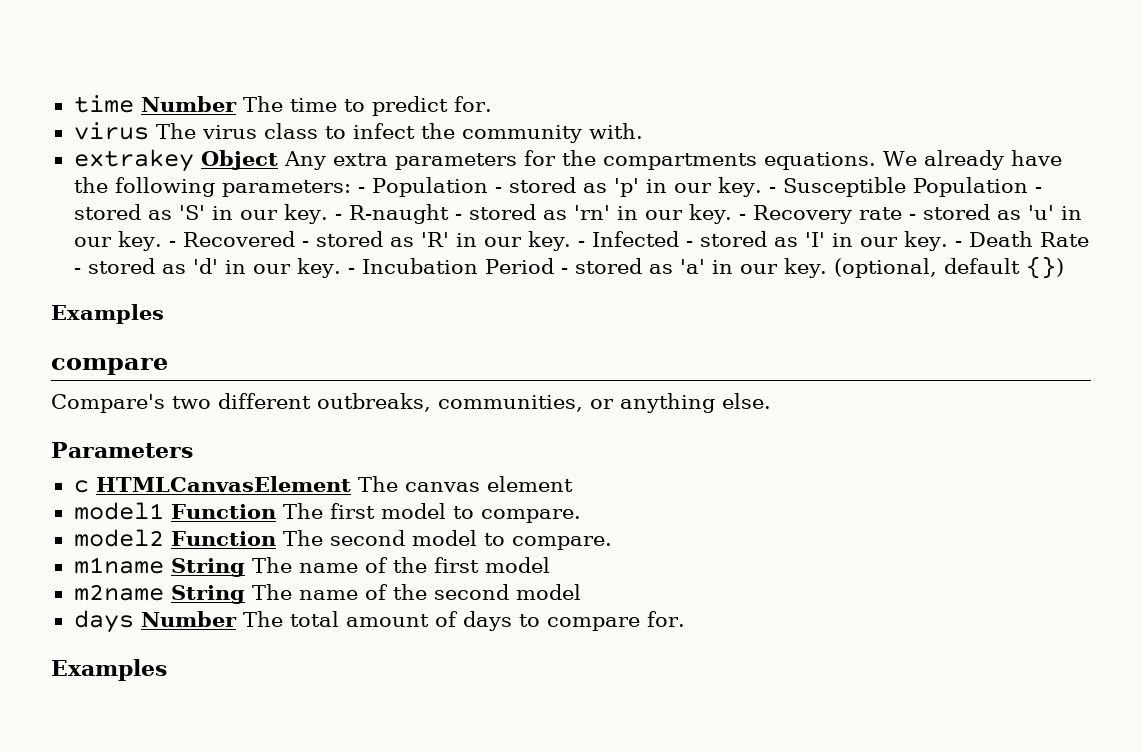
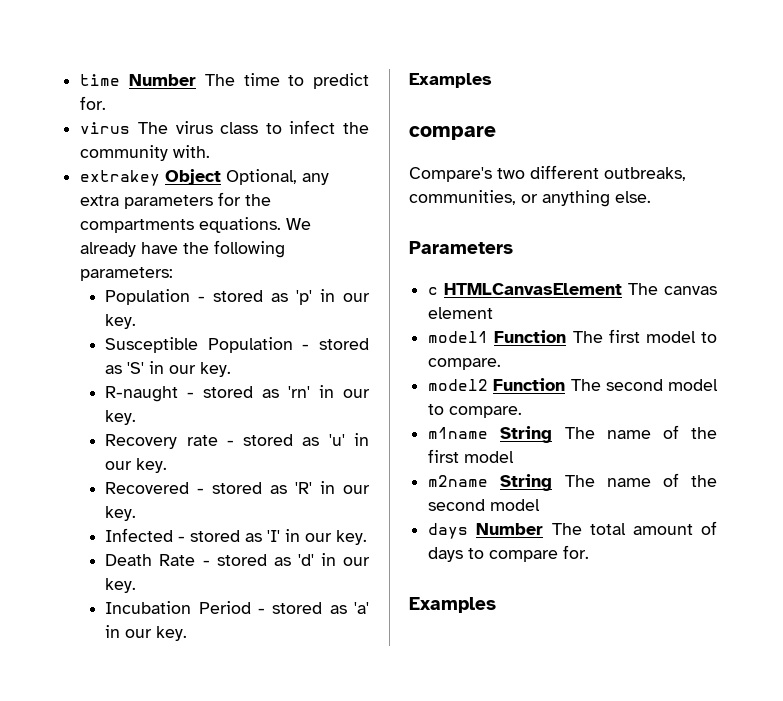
[283,151,326,170] Any -> [226,169,330,185] Optional, any
[357,187,365,193] - -> (174, 274) //
[768,187,776,193] - -> (137, 321) //
[334,214,342,220] - -> (232, 369) //
[739,214,747,220] - -> (137, 417) //
[168,241,176,247] - -> (168, 465) //
[578,241,586,247] - -> (137, 513) //
[955,241,963,247] - -> (368, 537) //
[347,268,355,274] - -> (137, 585) //
[834,256,1065,279] (optional, default {}) -> (188, 633) none

